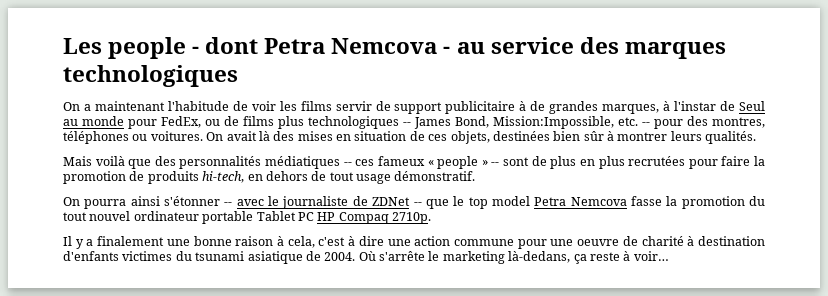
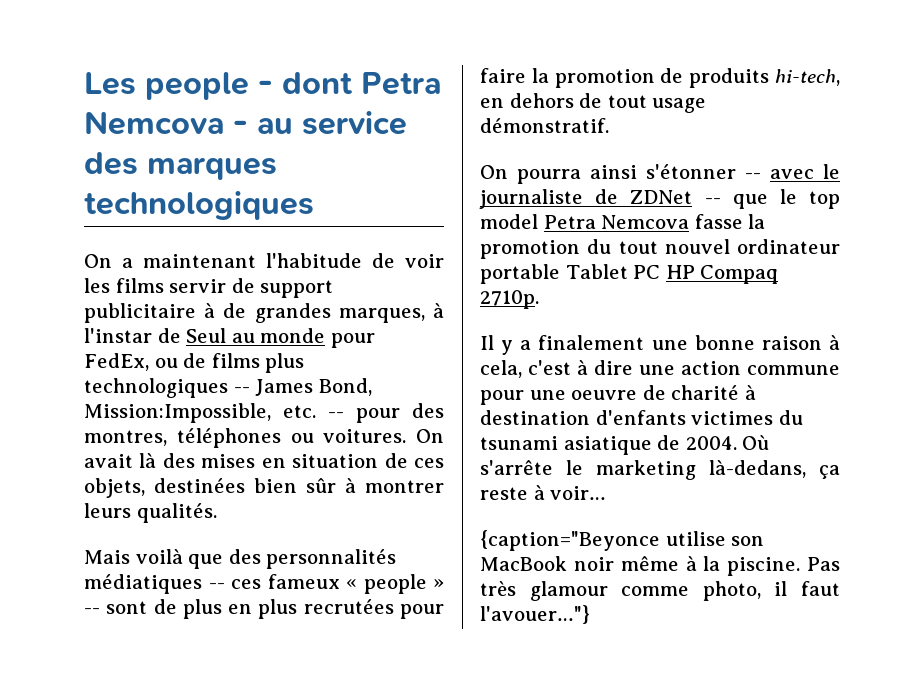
(669, 256) none -> [480,530,765,551] [480,556,840,576] [480,581,840,601] [480,605,590,624] // {caption="Beyonce utilise son MacBook noir même à la piscine. Pas très glamour comme photo, il faut l'avouer…"}

